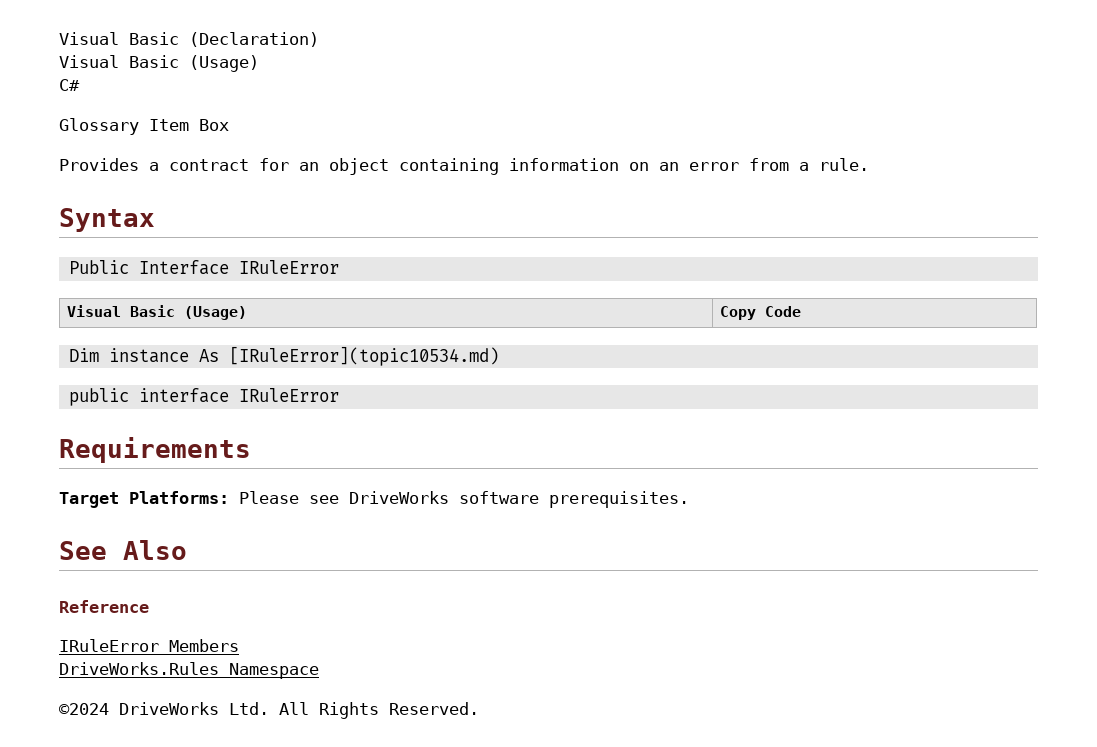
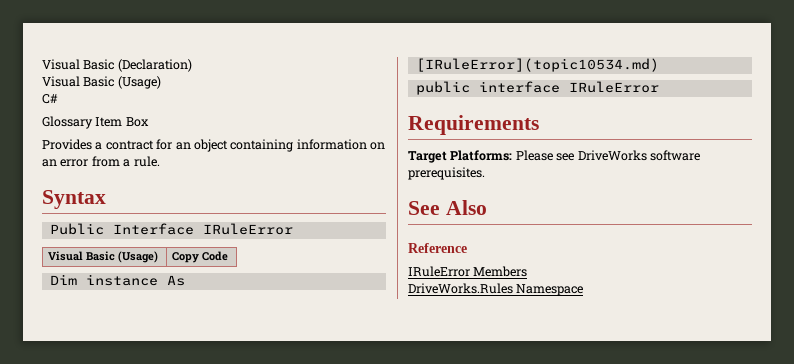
[59,702,479,719] // ©2024 DriveWorks Ltd. All Rights Reserved. -> (584, 290) none

